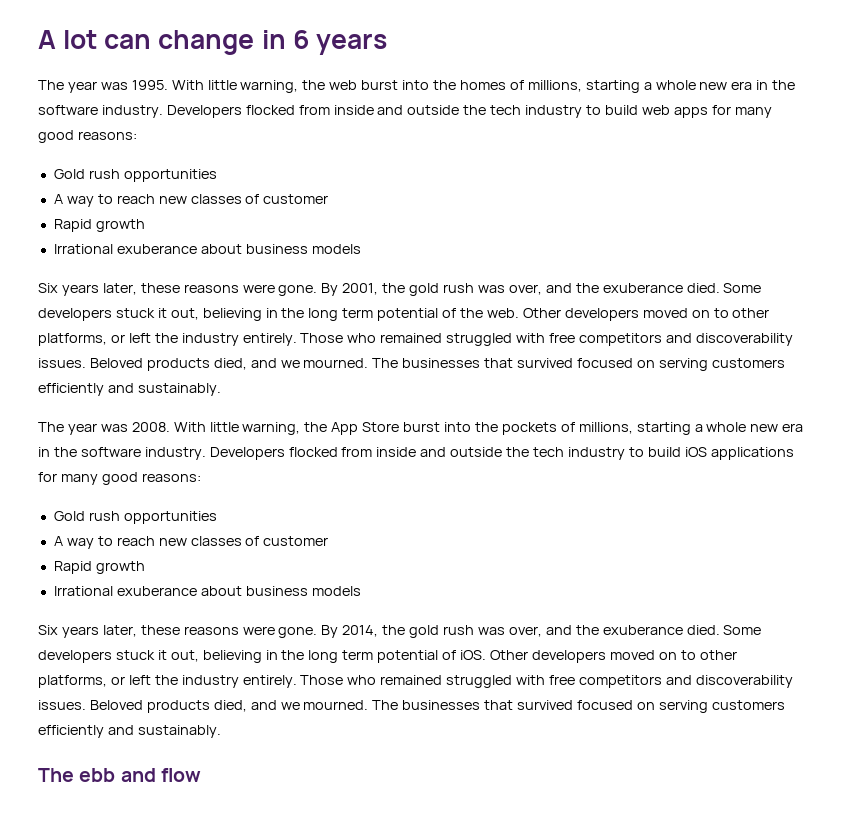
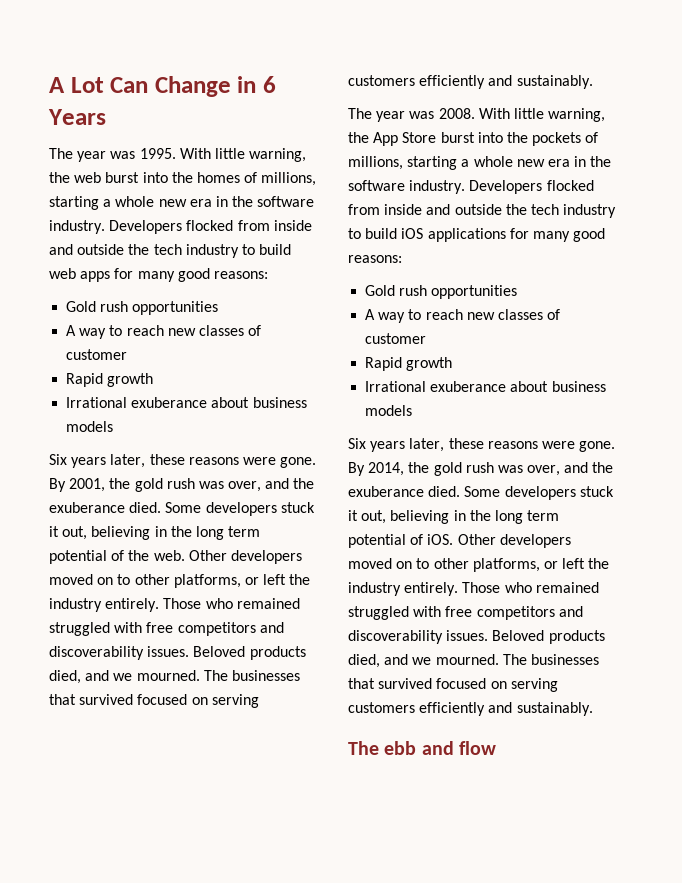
[38,30,255,55] A lot can change -> [49,76,231,97] A Lot Can Change
[315,33,387,55] years -> [48,109,106,125] Years

